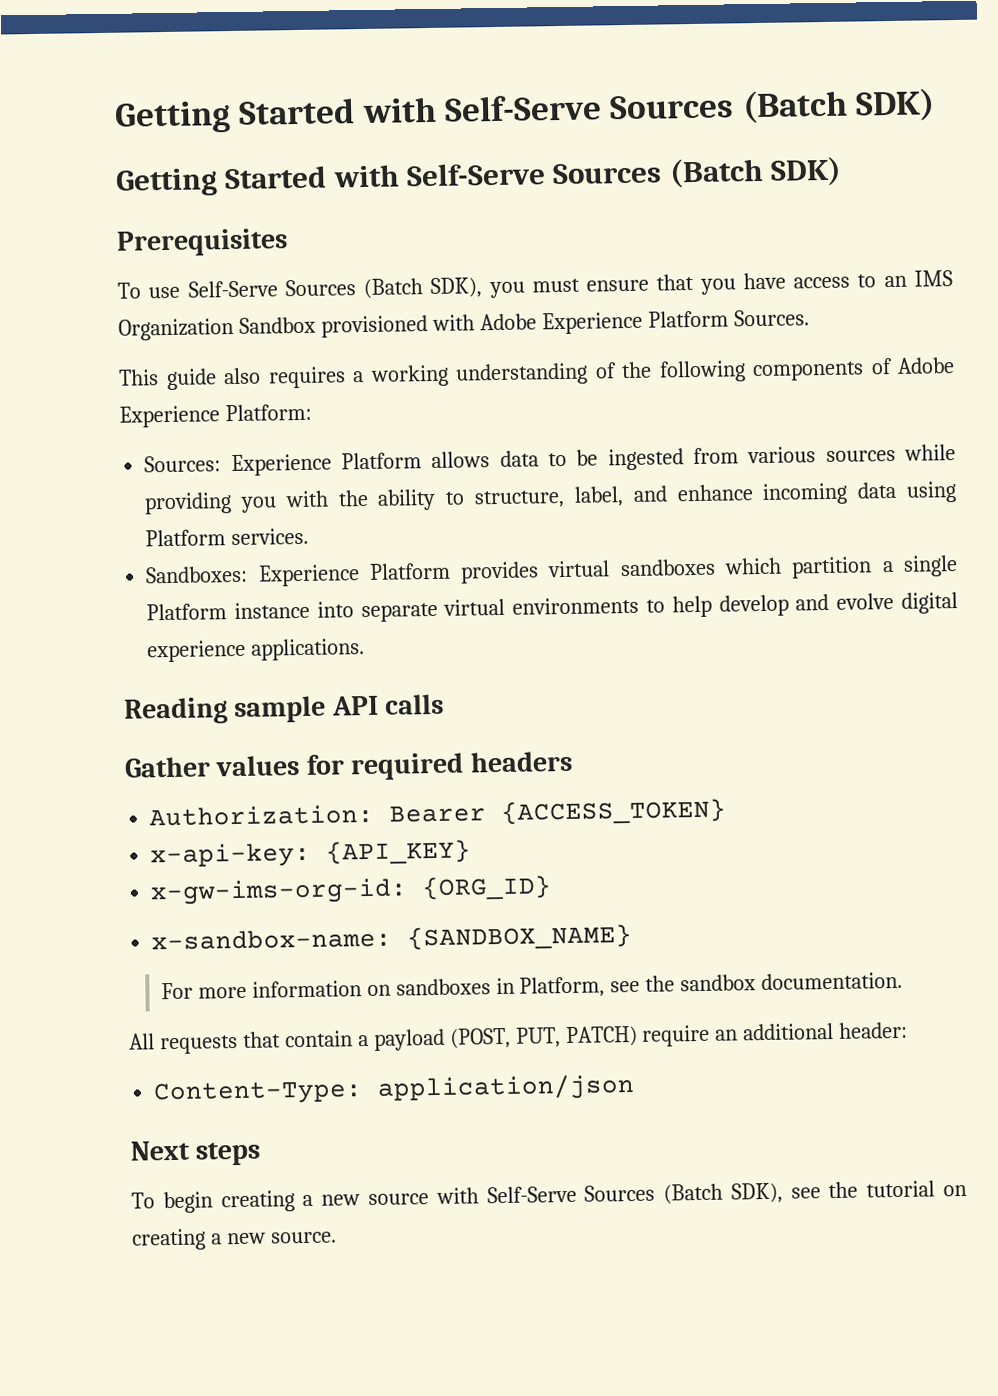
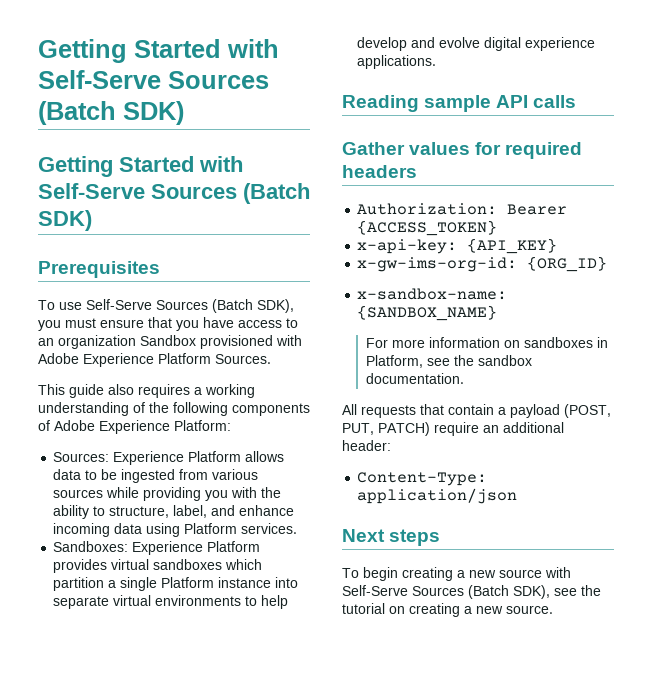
[913,270,953,287] [118,317,234,341] IMS Organization -> [58,335,136,349] organization

